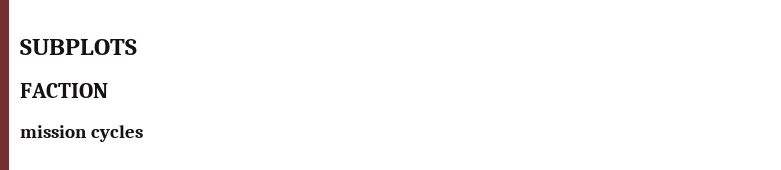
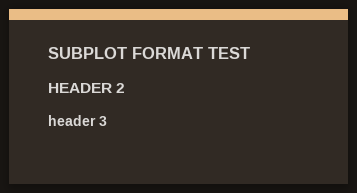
[20,39,137,55] [20,83,108,98] [20,125,143,142] SUBPLOTS // FACTION // mission cycles -> [48,47,250,59] [48,83,126,93] [48,115,107,126] SUBPLOT FORMAT TEST // HEADER 2 // header 3

